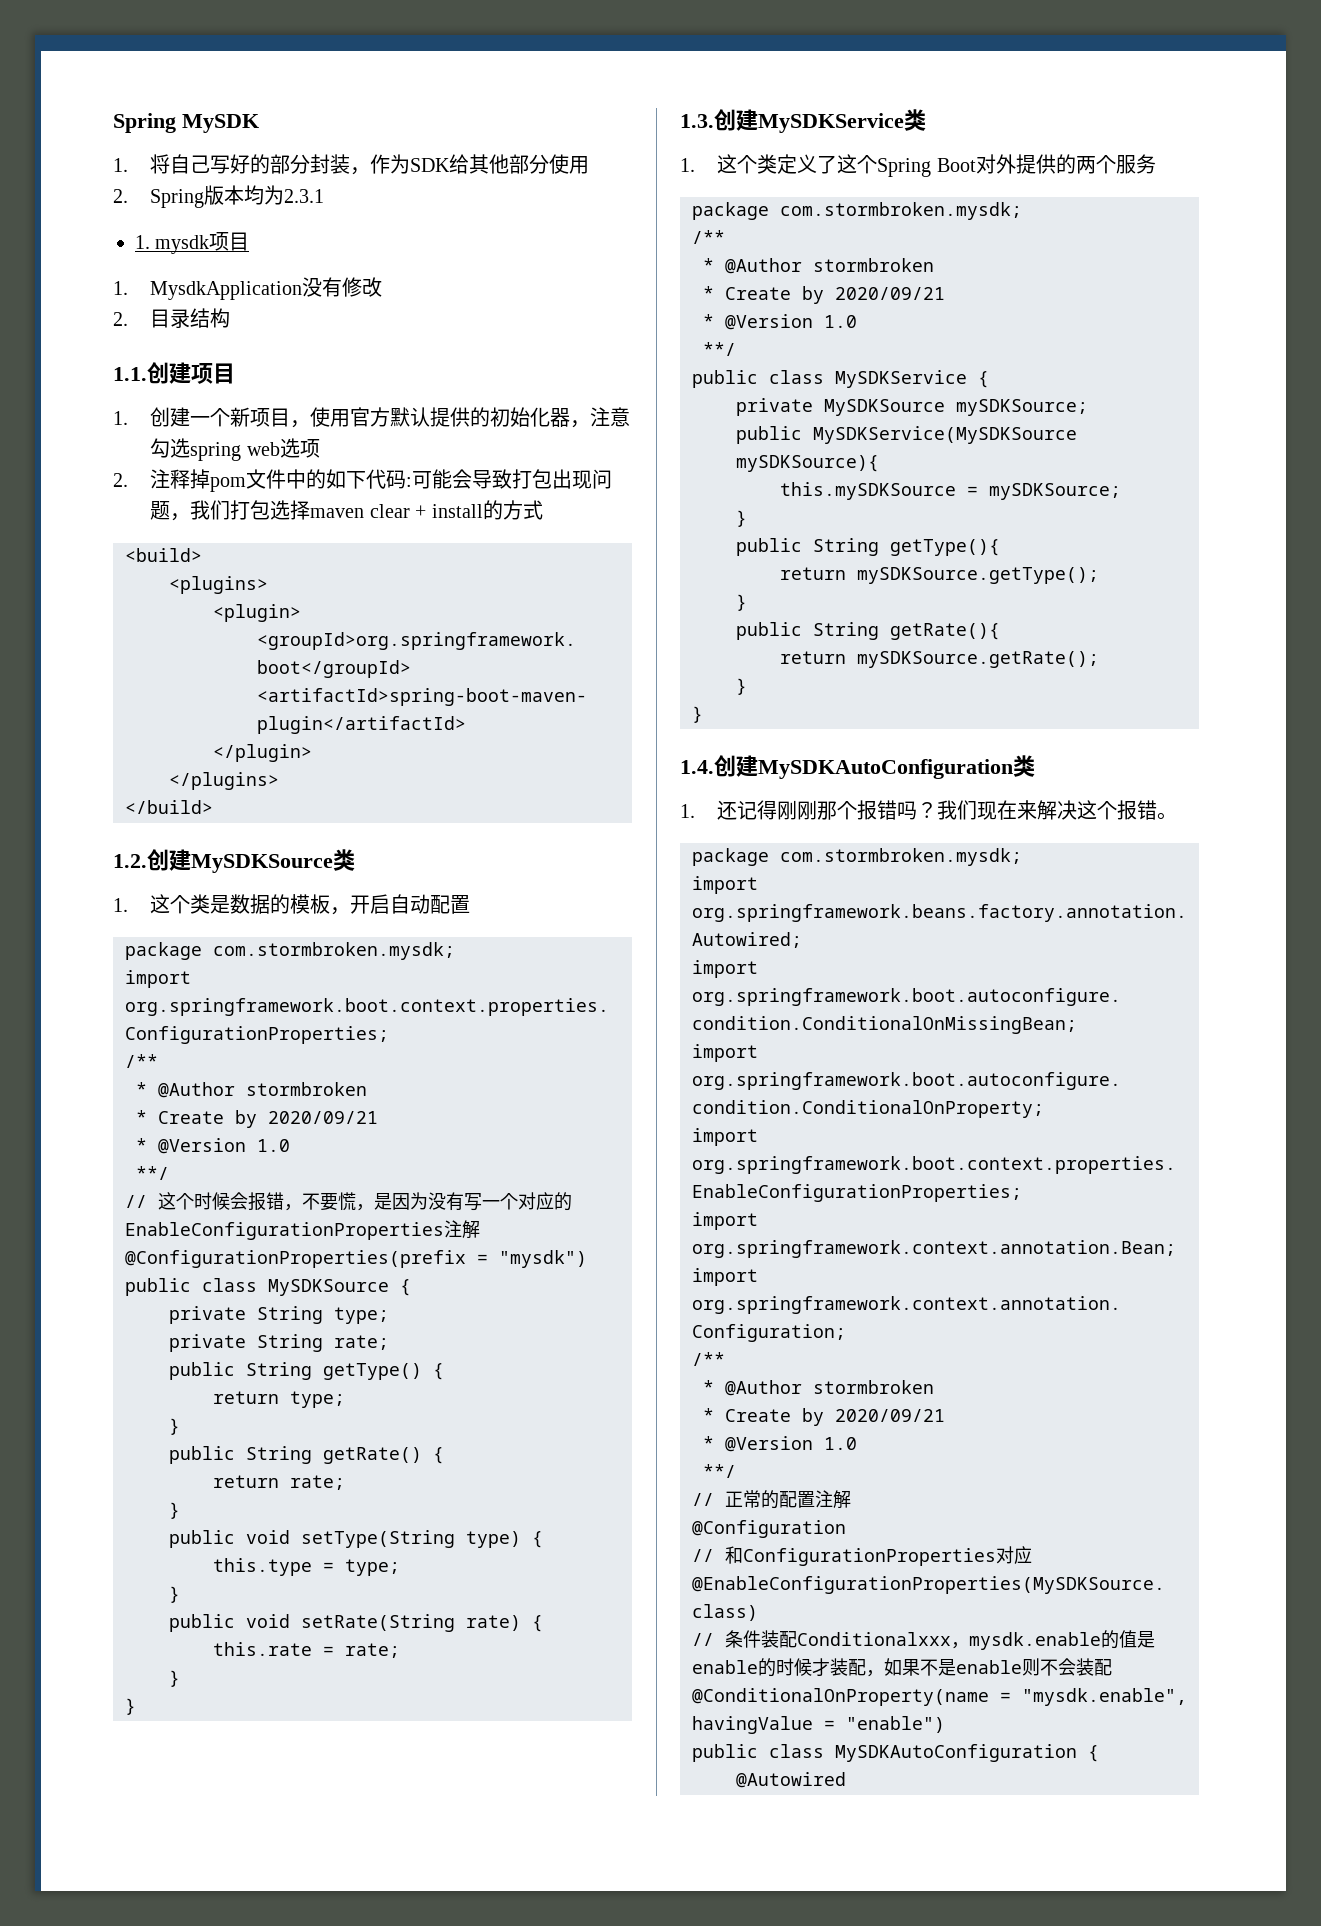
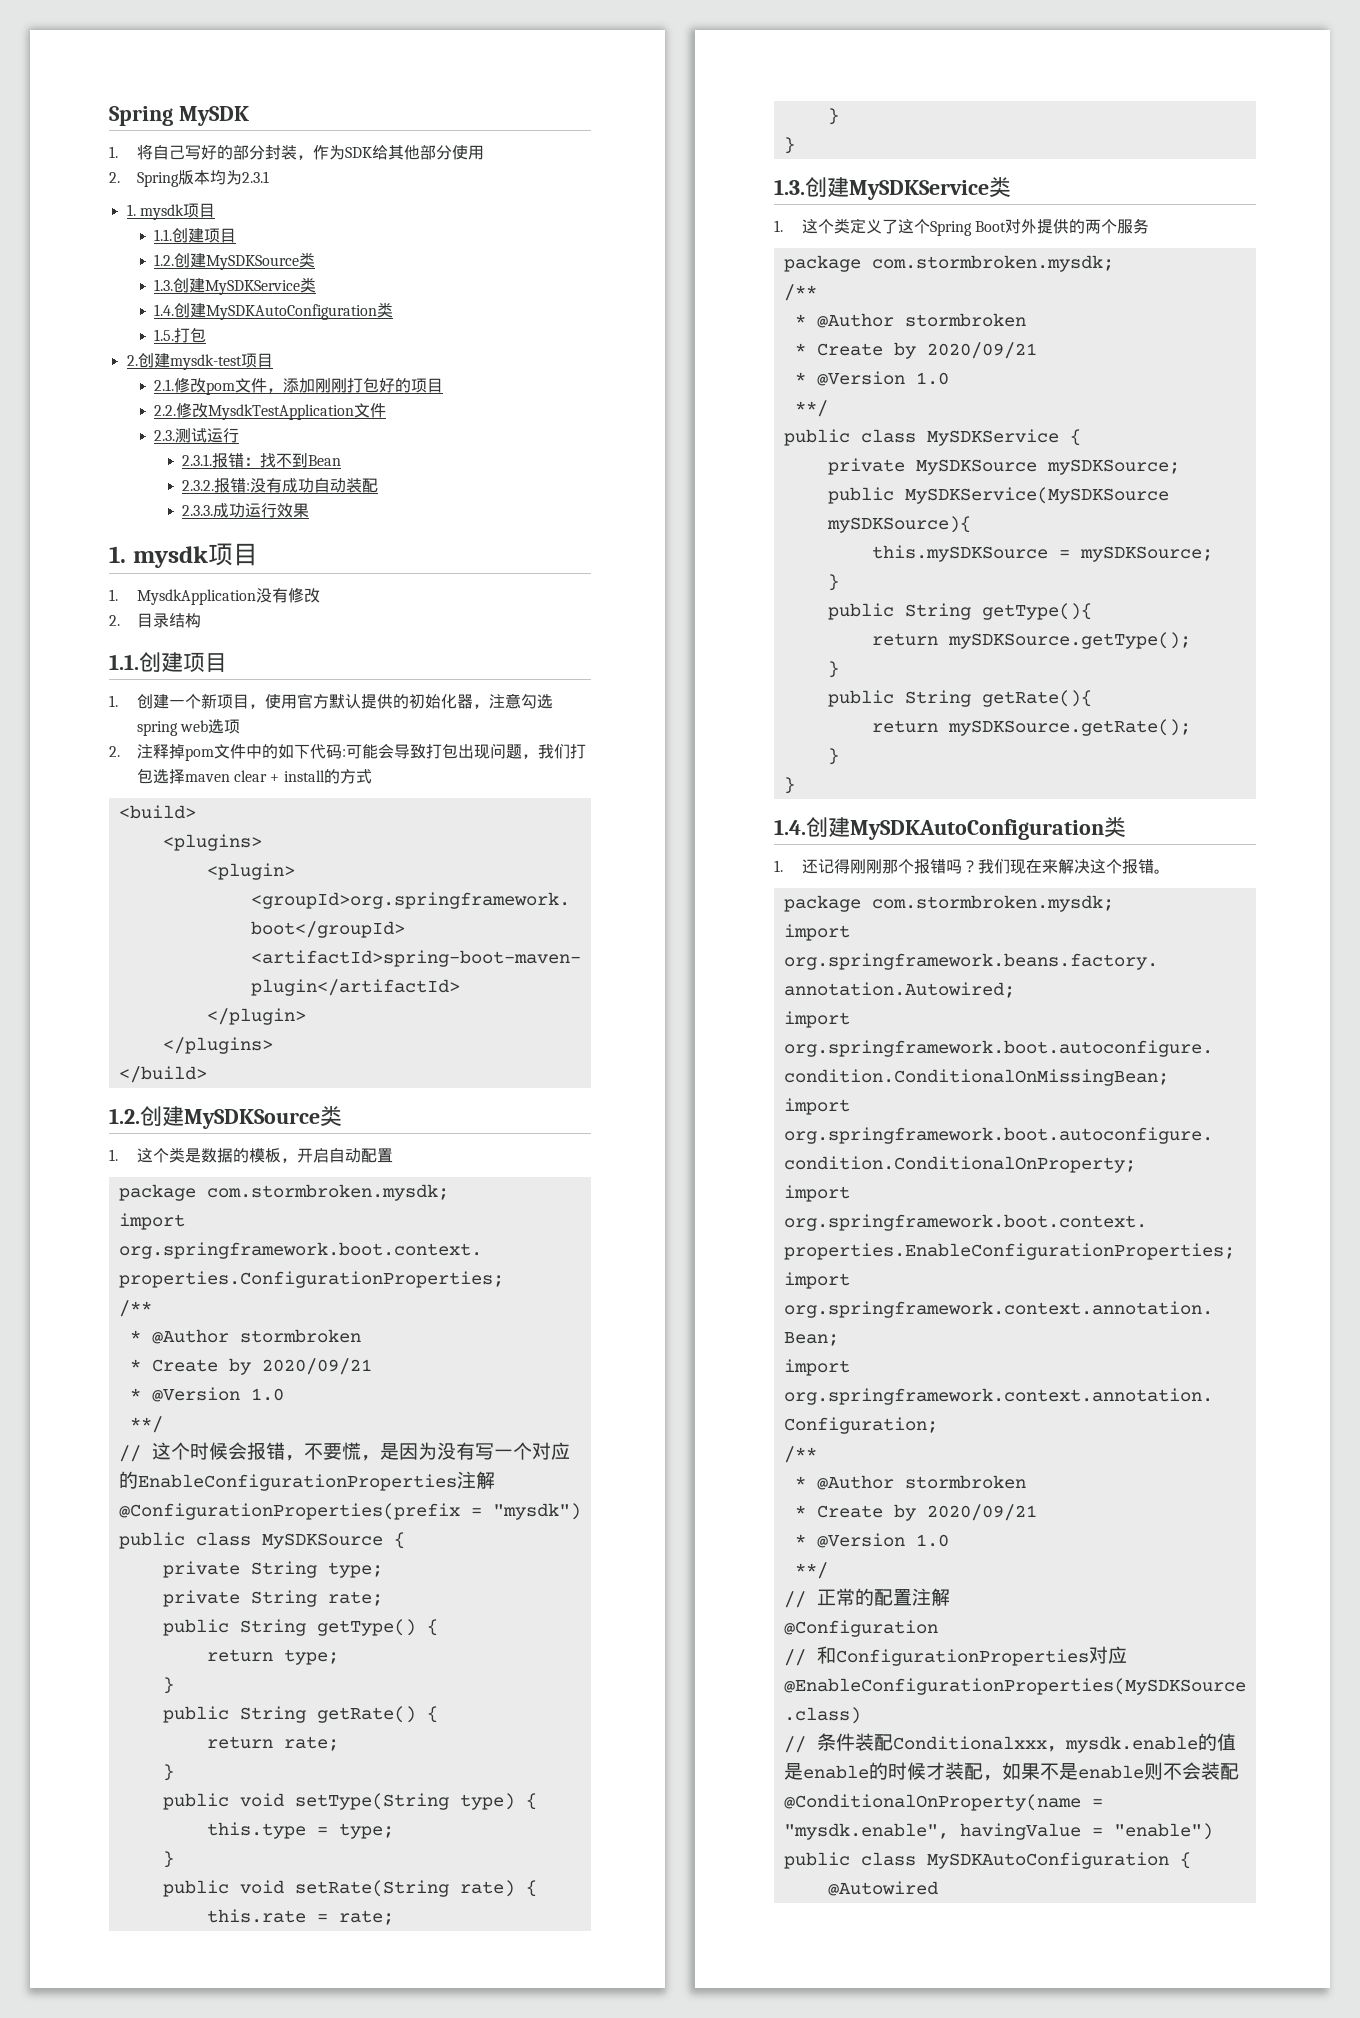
(250, 241) none -> [154,228,237,243] [154,252,316,270] [154,277,317,295] [154,302,394,320] [154,327,207,343] [126,353,273,370] [154,377,444,395] [154,402,387,420] [154,428,240,443] [182,453,342,468] [182,478,379,493] [182,503,310,518] [109,543,258,568] // 1.1.创建项目 // 1.2.创建MySDKSource类 // 1.3.创建MySDKService类 // 1.4.创建MySDKAutoConfiguration类 // 1.5.打包 // 2.创建mysdk-test项目 // 2.1.修改pom文件，添加刚刚打包好的项目 // 2.2.修改MysdkTestApplication文件 // 2.3.测试运行 // 2.3.1.报错：找不到Bean // 2.3.2.报错:没有成功自动装配 // 2.3.3.成功运行效果 // 1. mysdk项目

